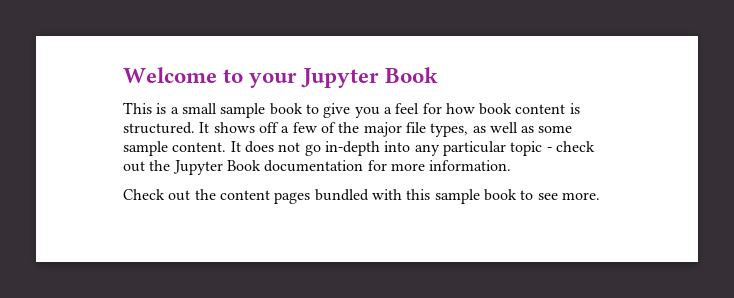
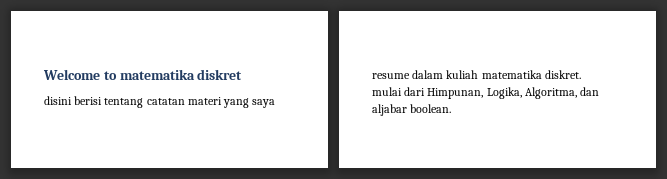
[249,67,439,88] [123,102,580,118] [123,122,573,137] [123,141,595,156] [123,160,512,175] [123,189,600,204] your Jupyter Book // This is a small sample book to give you a feel for how book content is structured. It shows off a few of the major file types, as well as some sample content. It does not go in-depth into any particular topic - check out the Jupyter Book documentation for more information. // Check out the content pages bundled with this sample book to see more. -> [119,69,243,80] [44,96,276,108] [372,70,581,79] [372,87,600,99] [372,104,452,116] matematika diskret // disini berisi tentang catatan materi yang saya resume dalam kuliah matematika diskret. mulai dari Himpunan, Logika, Algoritma, dan aljabar boolean.

